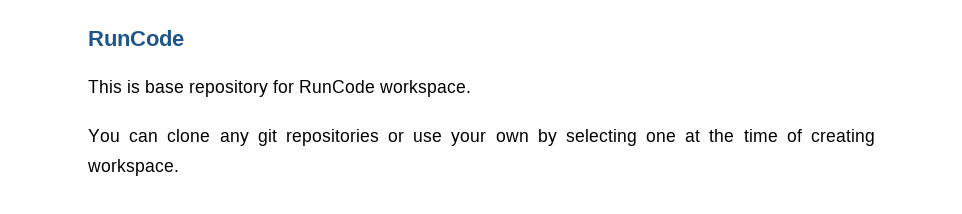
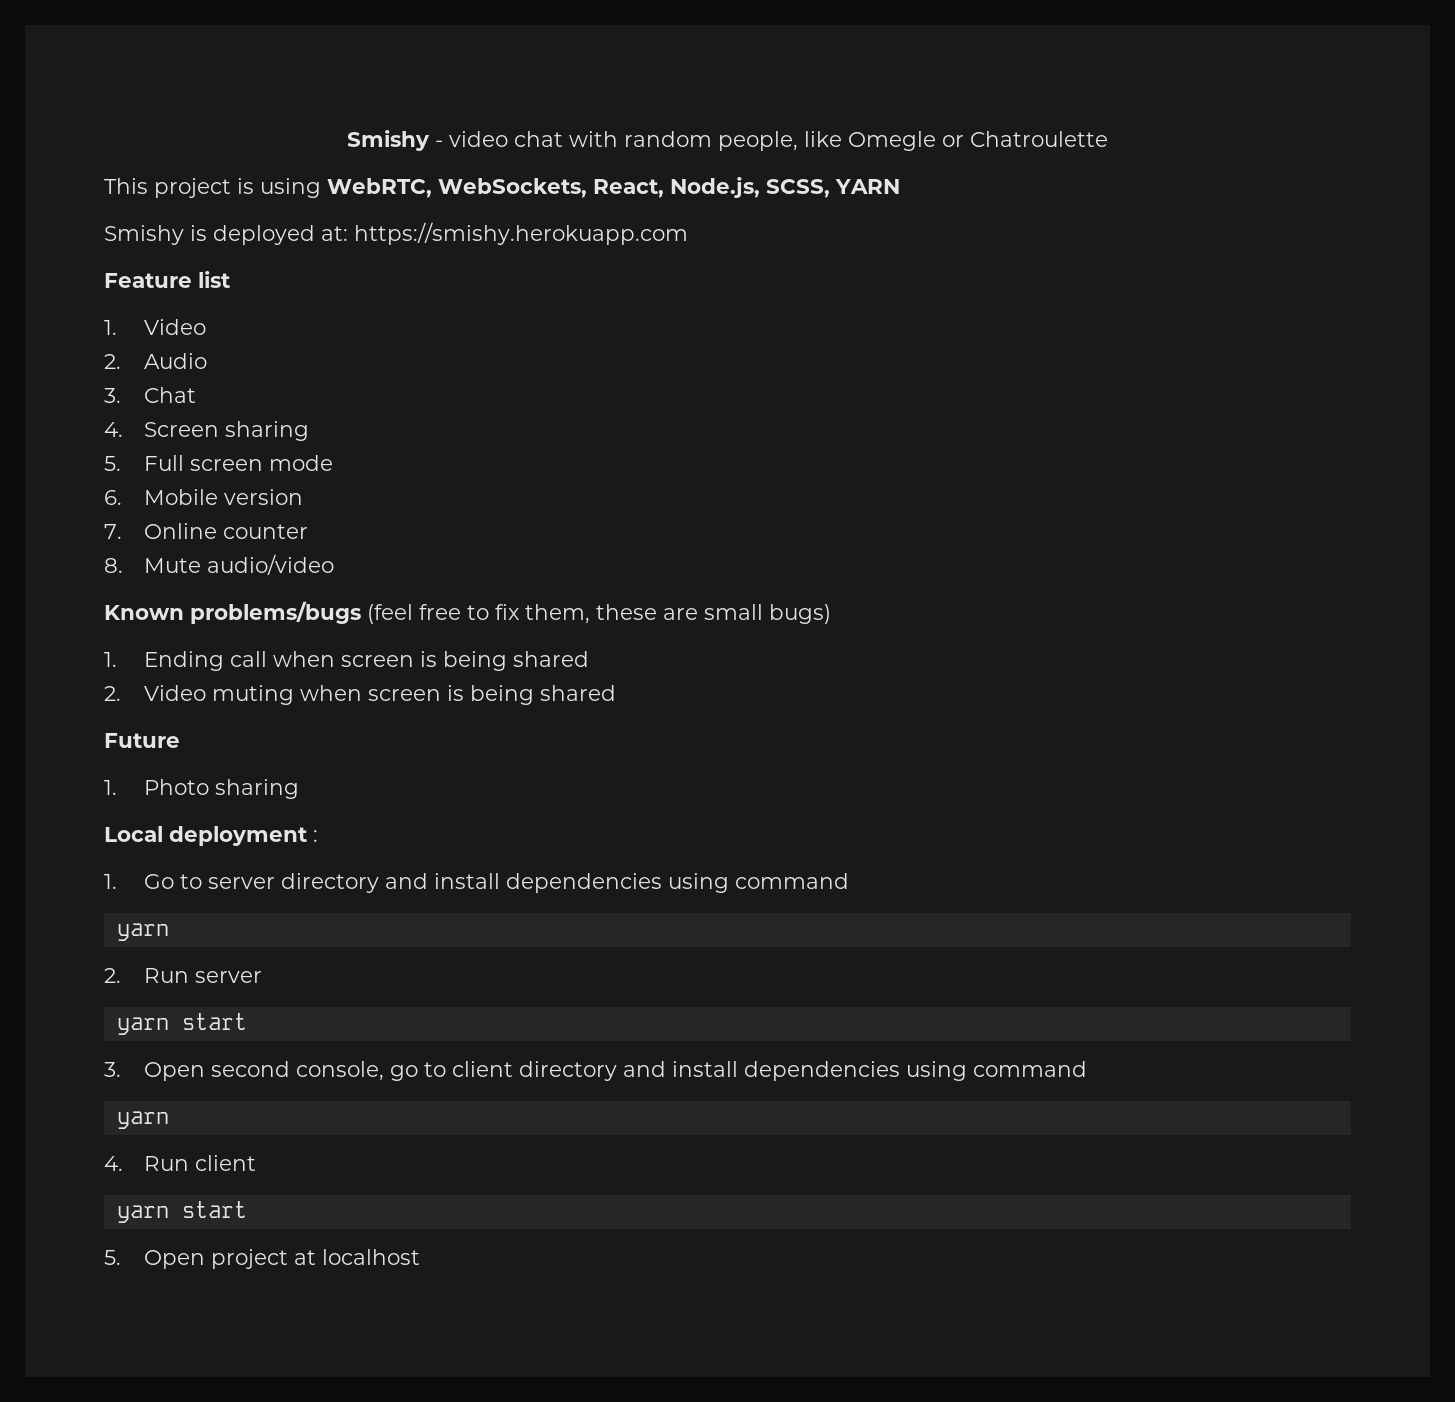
[88,30,184,46] [88,80,471,97] [88,129,875,146] [87,159,179,176] RunCode // This is base repository for RunCode workspace. // You can clone any git repositories or use your own by selecting one at the time of creating workspace. -> [347,130,1108,151] [104,177,900,198] [104,222,688,245] [104,271,230,288] [104,319,206,335] [104,353,207,369] [104,387,196,403] [104,421,309,441] [104,455,333,471] [104,489,303,505] [104,523,308,539] [104,554,334,575] [104,601,831,624] [104,651,589,671] [104,685,616,705] [104,733,180,748] [104,779,299,799] [104,826,318,846] [104,873,849,893] [116,923,169,941] [104,968,262,983] [116,1013,247,1035] [104,1061,1087,1081] [116,1111,169,1129] [104,1155,256,1171] [116,1201,247,1223] [104,1249,420,1269] Smishy - video chat with random people, like Omegle or Chatroulette // This project is using WebRTC, WebSockets, React, Node.js, SCSS, YARN // Smishy is deployed at: https://smishy.herokuapp.com // Feature list // 1. Video // 2. Audio // 3. Chat // 4. Screen sharing // 5. Full screen mode // 6. Mobile version // 7. Online counter // 8. Mute audio/video // Known problems/bugs (feel free to fix them, these are small bugs) // 1. Ending call when screen is being shared // 2. Video muting when screen is being shared // Future // 1. Photo sharing // Local deployment : // 1. Go to server directory and install dependencies using command // yarn // 2. Run server // yarn start // 3. Open second console, go to client directory and install dependencies using command // yarn // 4. Run client // yarn start // 5. Open project at localhost

